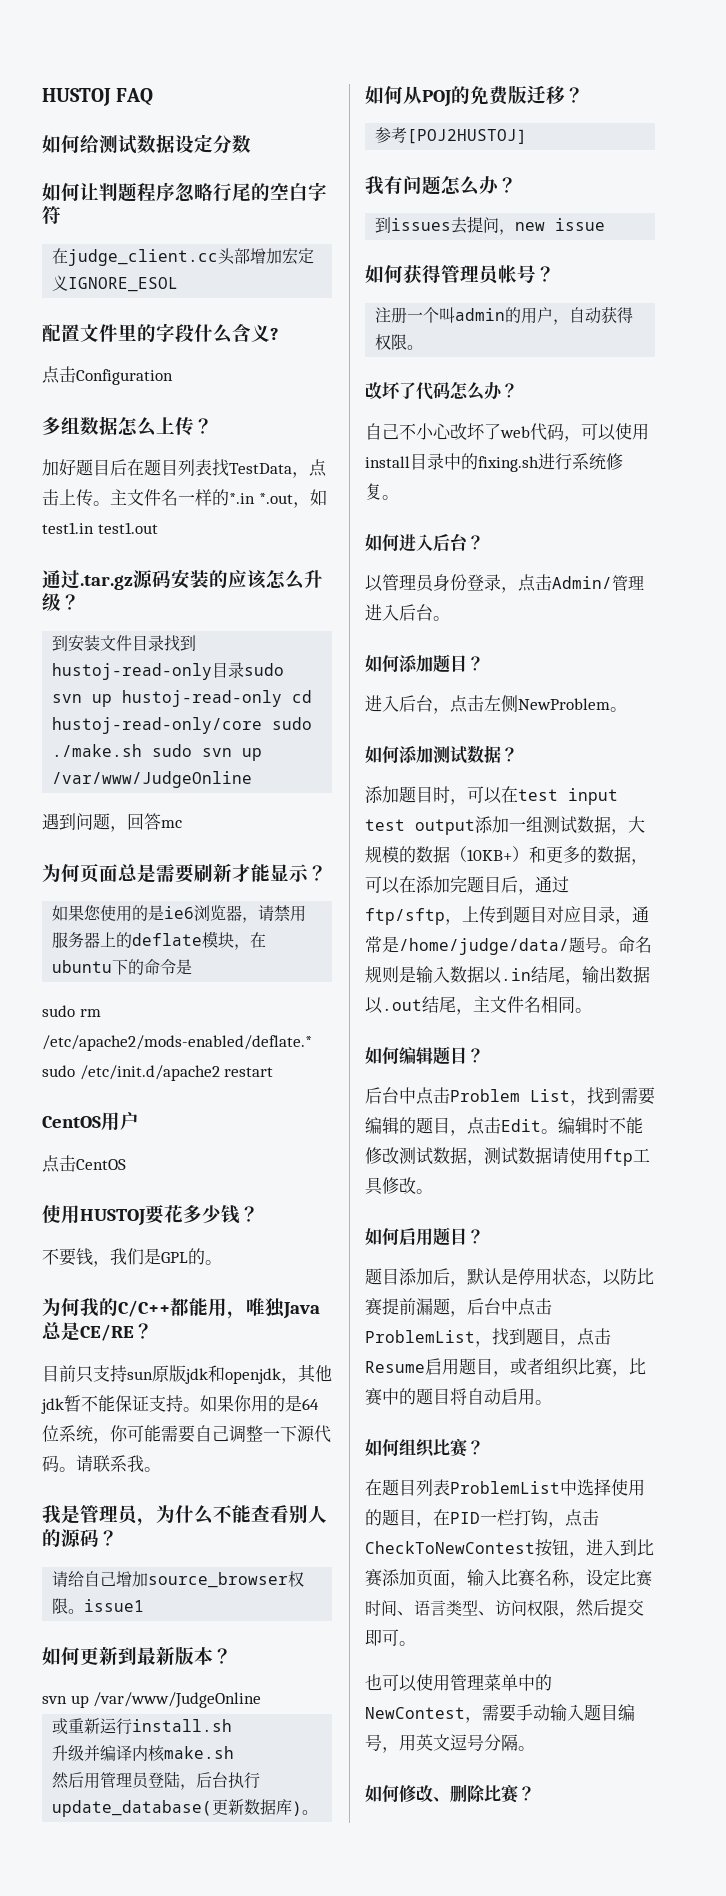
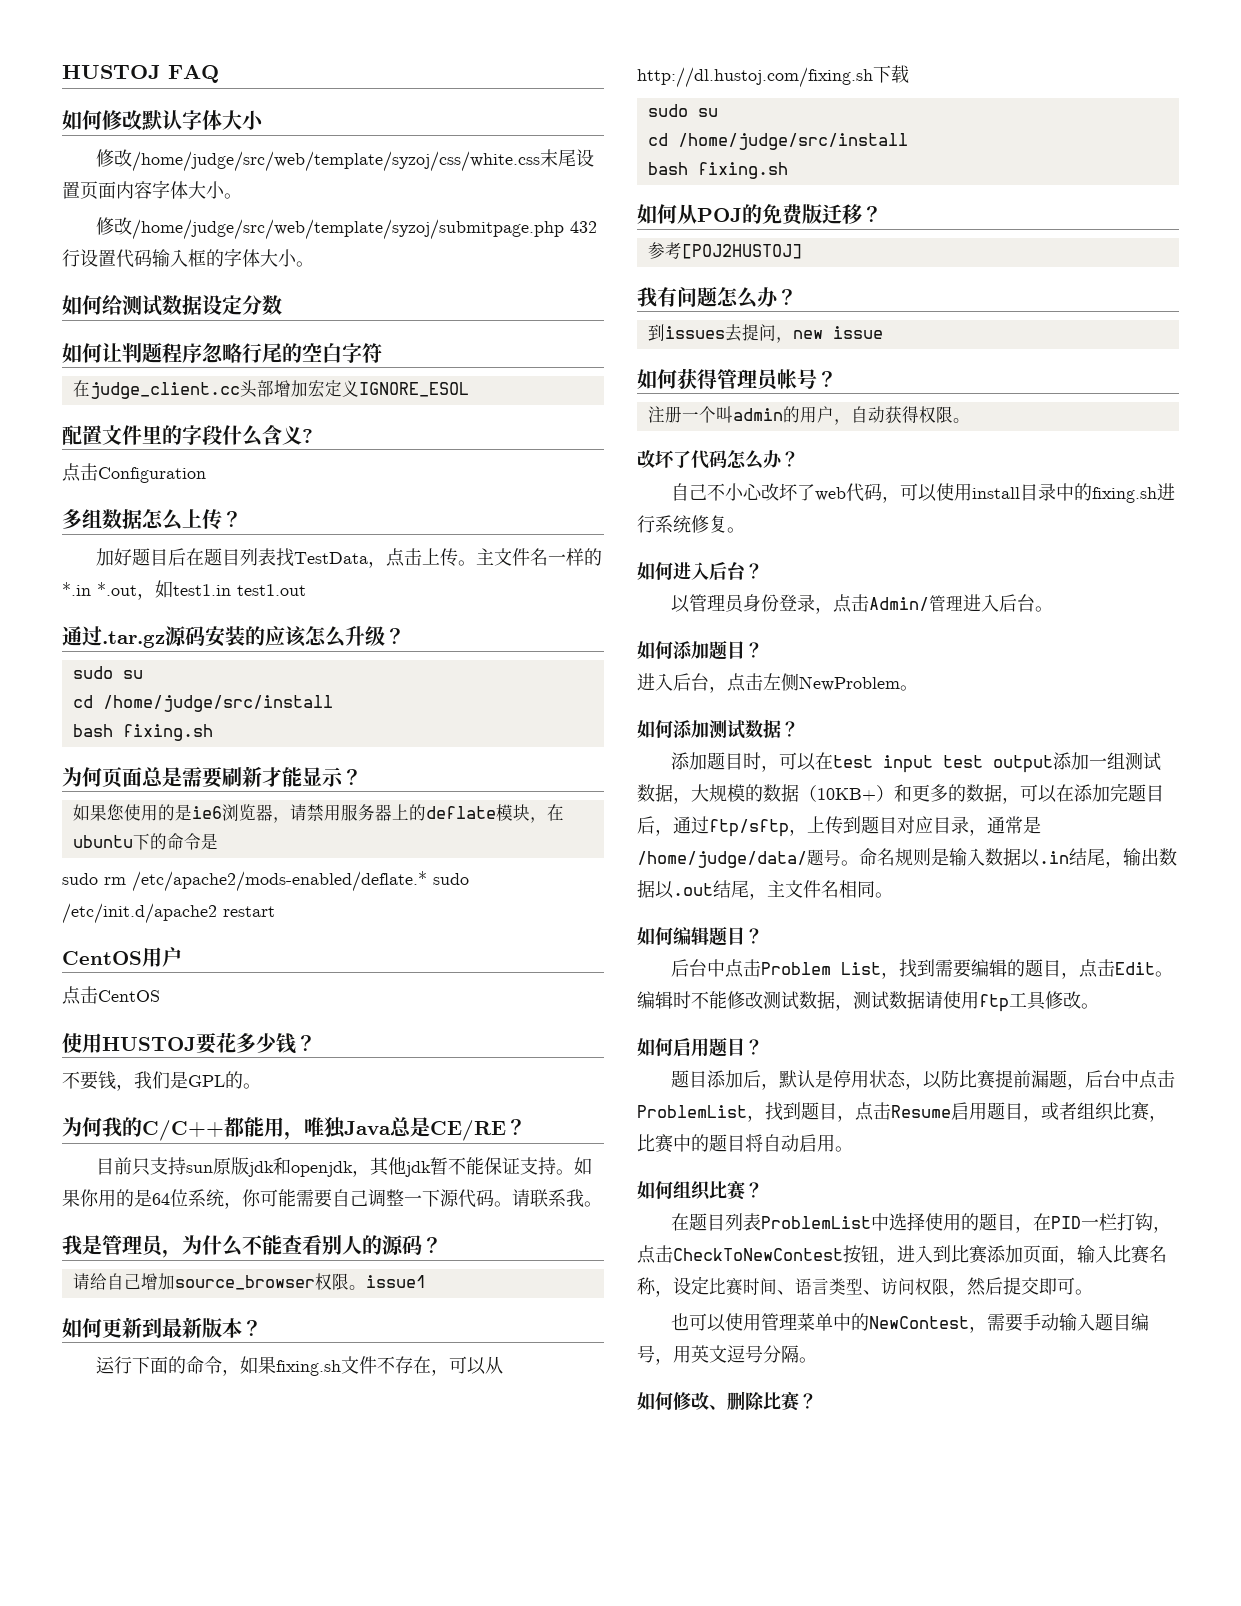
(154, 97) none -> [62,110,264,131] [96,149,595,172] [62,180,242,200] [96,217,598,240] [62,248,314,268] // 如何修改默认字体大小 // 修改/home/judge/src/web/template/syzoj/css/white.css末尾设置页面内容字体大小。 // 修改/home/judge/src/web/template/syzoj/submitpage.php 432行设置代码输入框的字体大小。
[52,635,197,652] [52,662,285,680] [52,690,313,707] [52,717,313,734] [52,744,263,761] [52,771,253,788] [42,813,182,832] 到安装文件目录找到hustoj-read-only目录sudo svn up hustoj-read-only cd hustoj-read-only/core sudo ./make.sh sudo svn up /var/www/JudgeOnline // 遇到问题，回答mc -> [72,666,143,679] [72,695,333,712] [72,724,213,741] sudo su // cd /home/judge/src/install // bash fixing.sh
[42,1692,262,1708] [52,1718,233,1735] [52,1745,235,1762] [52,1771,261,1790] [52,1799,319,1817] svn up /var/www/JudgeOnline // 或重新运行install.sh // 升级并编译内核make.sh // 然后用管理员登陆，后台执行update_database(更新数据库)。 -> [96,1356,504,1376] [637,65,909,88] [647,104,718,117] [647,133,908,150] [647,162,788,179] 运行下面的命令，如果fixing.sh文件不存在，可以从http://dl.hustoj.com/fixing.sh下载 // sudo su // cd /home/judge/src/install // bash fixing.sh

